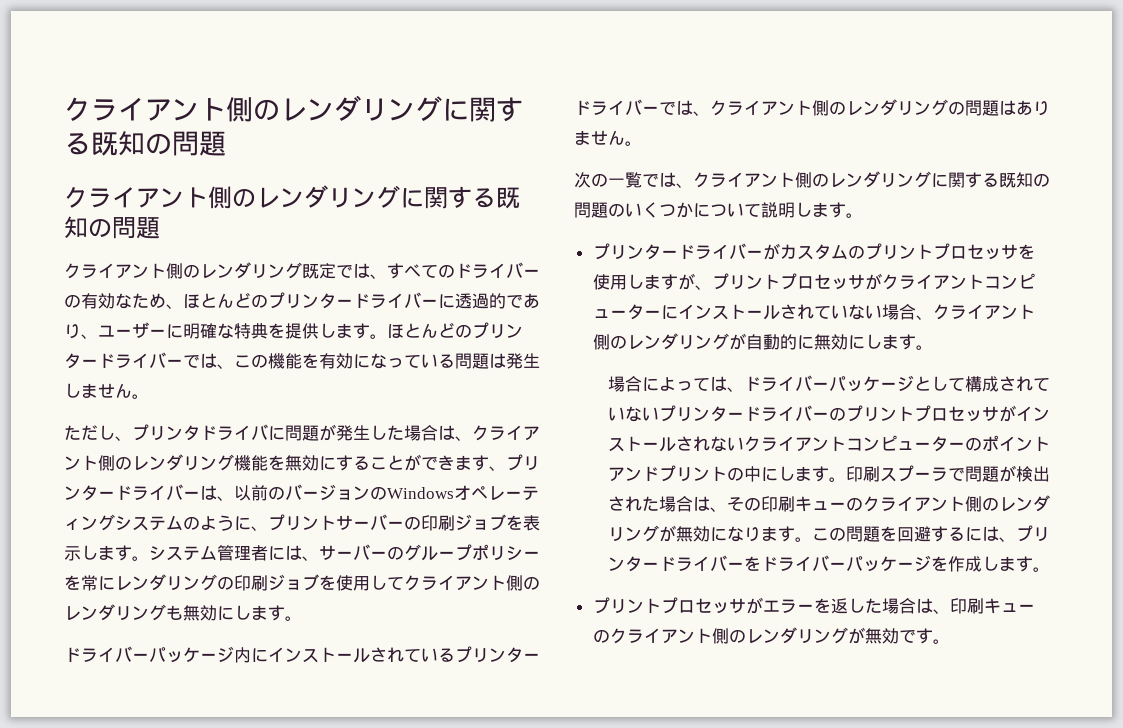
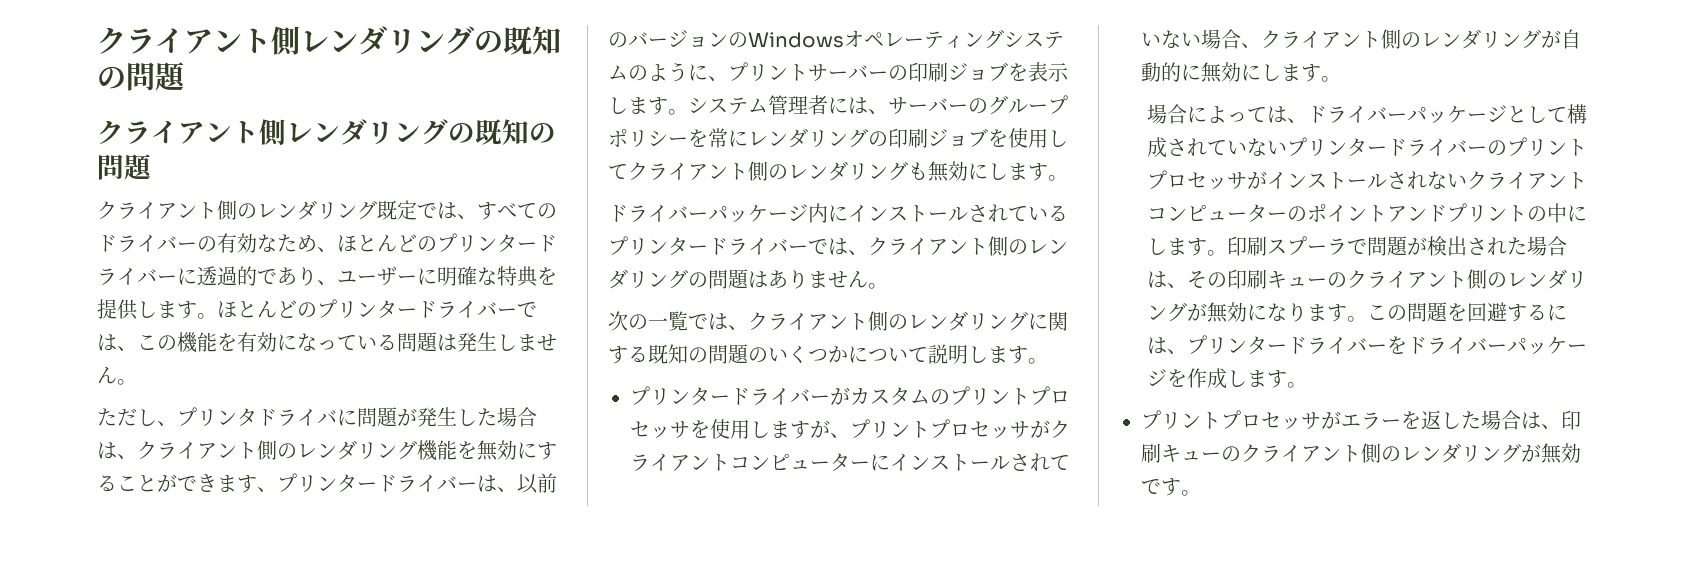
[64,95,523,122] [64,131,226,156] [64,185,496,209] クライアント側のレンダリングに関する既知の問題 // クライアント側のレンダリングに関する -> [97,26,561,56] [97,62,187,91] [97,119,475,146] クライアント側レンダリングの既知の問題 // クライアント側レンダリングの

